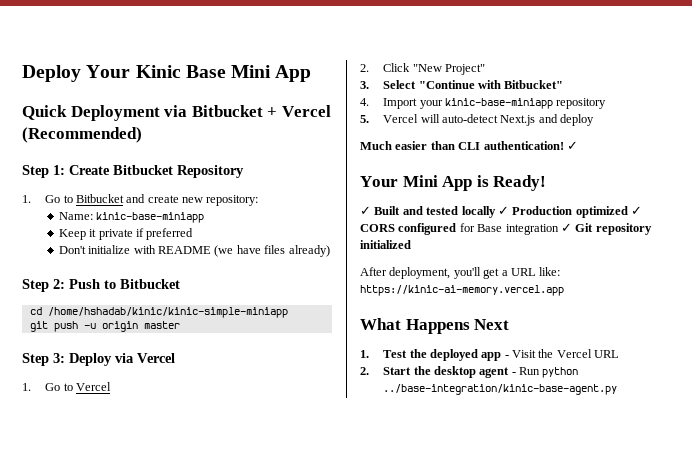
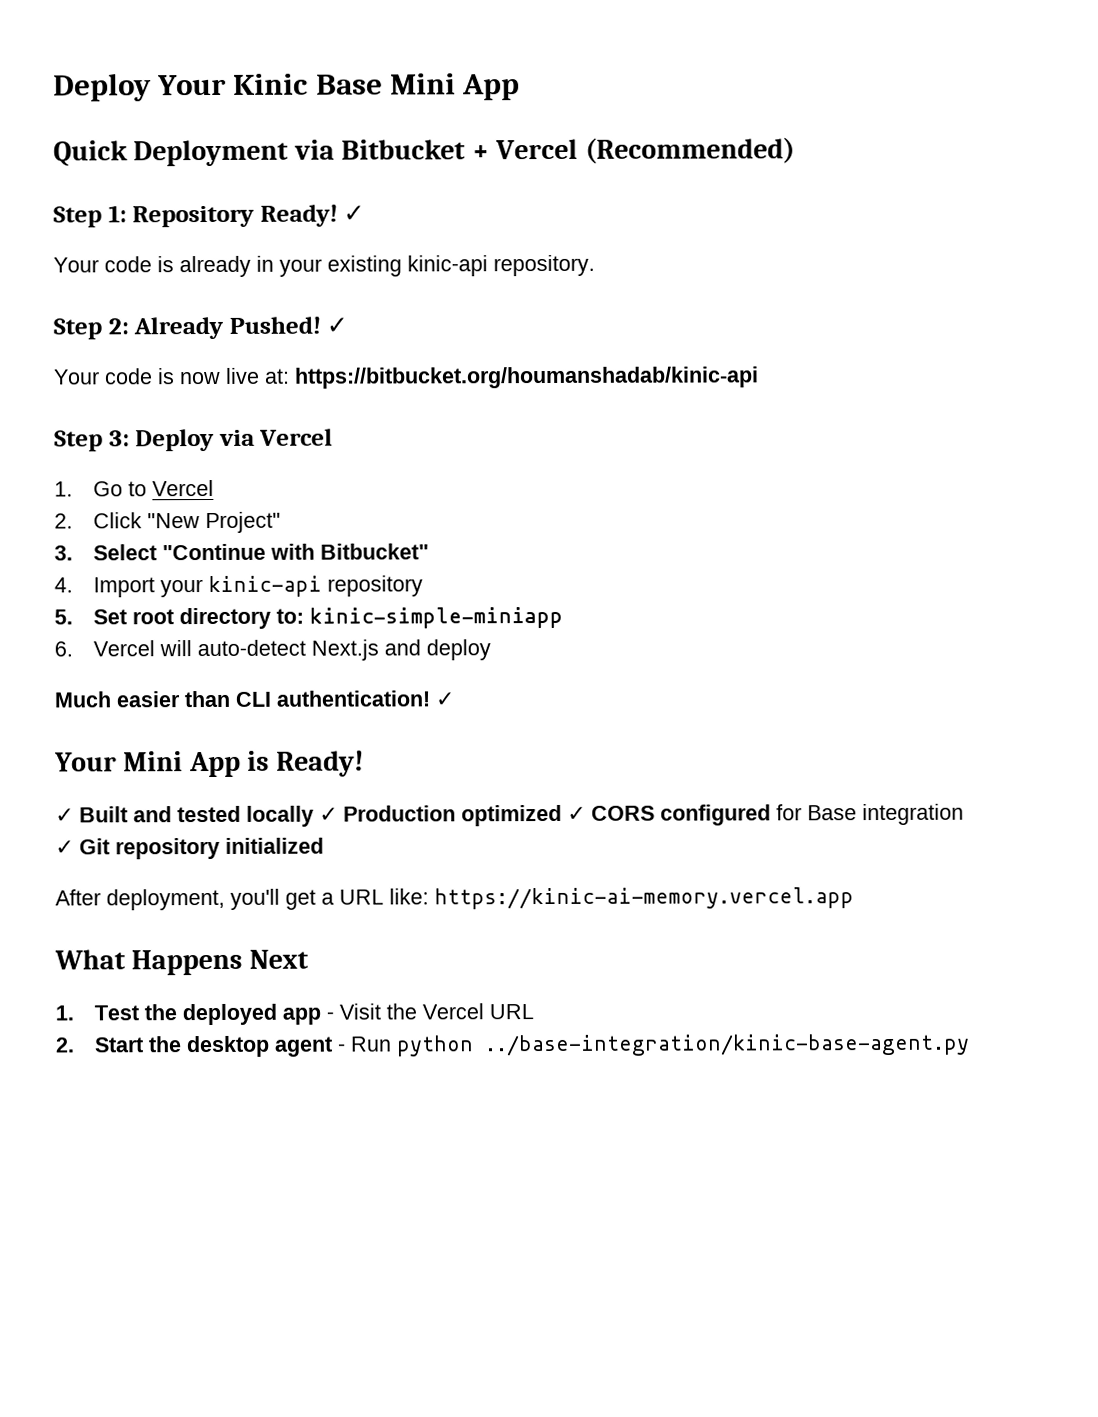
[69,165,173,175] Create Bitbucket -> (127, 214) none
[22,194,259,206] [58,212,205,223] [58,228,194,240] [58,245,330,257] [22,279,180,292] [29,307,288,318] [29,321,180,332] // 1. Go to Bitbucket and create new repository: // Name: kinic-base-miniapp // Keep it private if preferred // Don't initialize with README (we have files already) // Step 2: Push to Bitbucket // cd /home/hshadab/kinic/kinic-simple-miniapp // git push -u origin master -> [259,204,366,227] [53,254,595,278] [53,316,349,340] [53,366,759,389] Ready! ✓ // Your code is already in your existing kinic-api repository. // Step 2: Already Pushed! ✓ // Your code is now live at: https://bitbucket.org/houmanshadab/kinic-api
[444,98,553,109] kinic-base-miniapp -> [207,575,322,598] kinic-api
(369, 119) none -> [92,606,563,630] [54,641,73,657] Set root directory to: kinic-simple-miniapp // 6.

